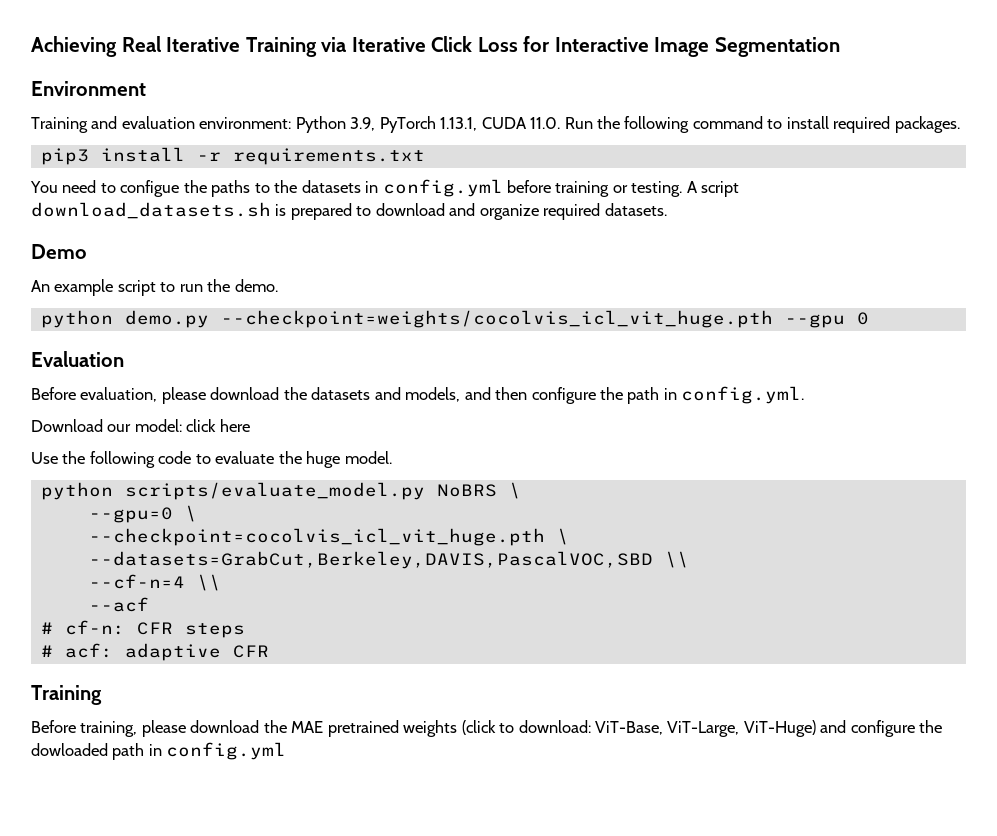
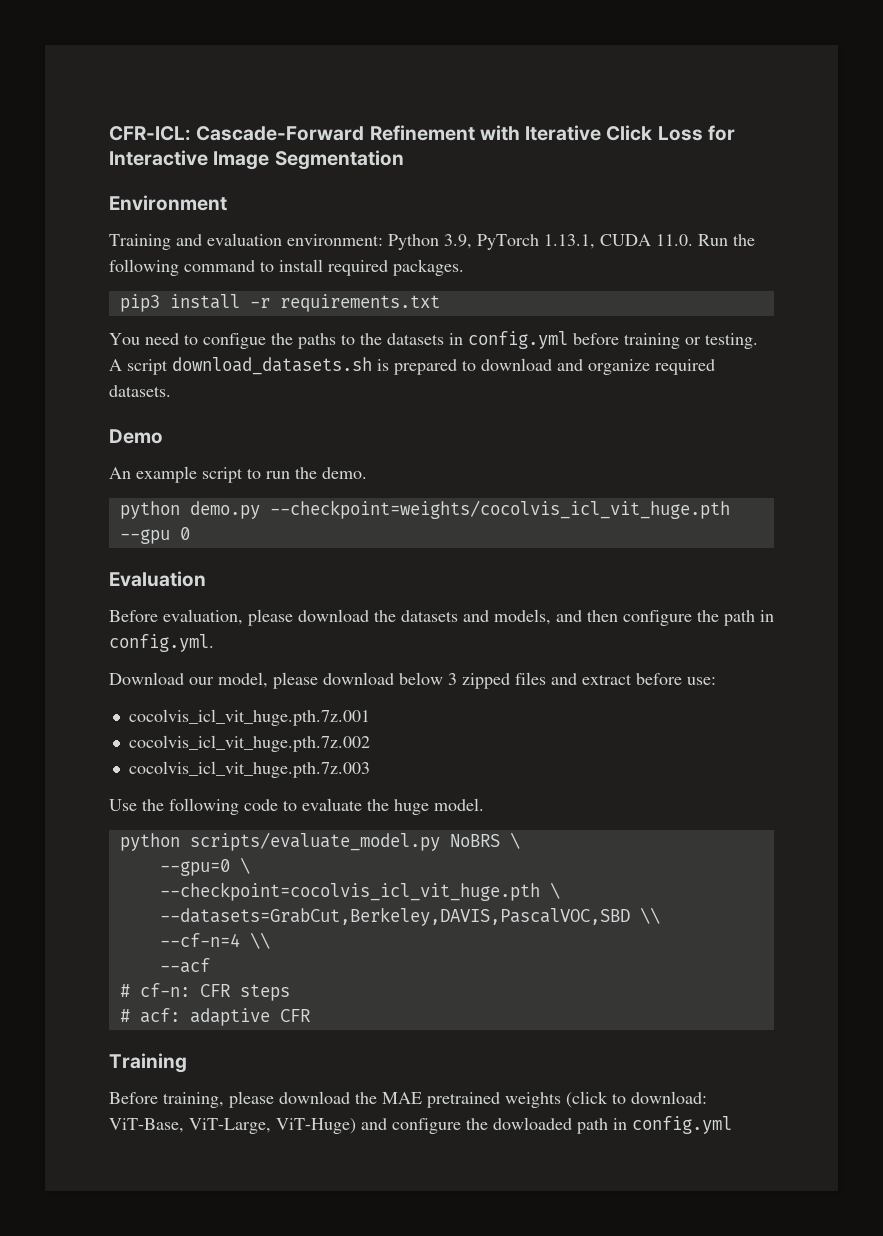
[31,36,347,57] Achieving Real Iterative Training via -> [109,125,520,141] CFR-ICL: Cascade-Forward Refinement with
[134,419,250,432] model: click here -> [218,672,716,689] [128,709,370,726] [128,735,370,752] [128,761,370,778] model, please download below 3 zipped files and extract before use: // cocolvis_icl_vit_huge.pth.7z.001 // cocolvis_icl_vit_huge.pth.7z.002 // cocolvis_icl_vit_huge.pth.7z.003

